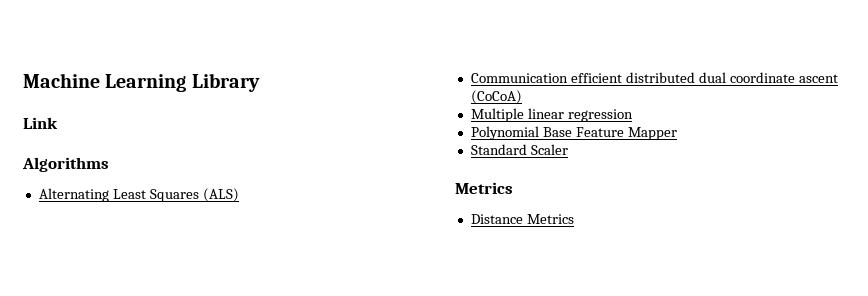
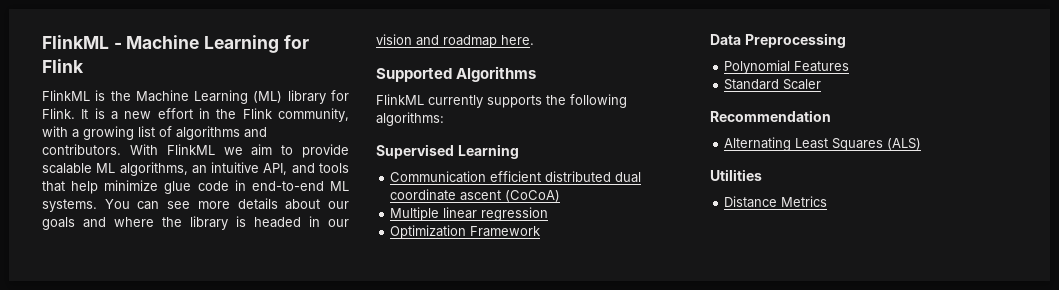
[23,73,260,92] [23,117,58,129] [22,157,109,172] [38,188,239,202] Machine Learning Library // Link // Algorithms // Alternating Least Squares (ALS) -> [42,35,309,53] [42,59,84,73] [42,90,349,104] [42,108,349,122] [42,126,267,140] [42,144,349,158] [42,162,349,176] [42,180,349,194] [42,198,350,212] [42,216,349,230] [376,34,534,48] [376,66,537,82] [376,94,627,108] [376,112,444,126] [376,144,519,159] FlinkML - Machine Learning for Flink // FlinkML is the Machine Learning (ML) library for Flink. It is a new effort in the Flink community, with a growing list of algorithms and contributors. With FlinkML we aim to provide scalable ML algorithms, an intuitive API, and tools that help minimize glue code in end-to-end ML systems. You can see more details about our goals and where the library is headed in our vision and roadmap here. // Supported Algorithms // FlinkML currently supports the following algorithms: // Supervised Learning
[470,126,677,140] [470,144,568,155] [455,182,513,194] Polynomial Base Feature Mapper // Standard Scaler // Metrics -> [390,225,541,239] [710,33,846,48] [724,60,850,74] [724,79,822,90] [710,110,831,122] [724,137,922,151] [710,169,762,181] Optimization Framework // Data Preprocessing // Polynomial Features // Standard Scaler // Recommendation // Alternating Least Squares (ALS) // Utilities

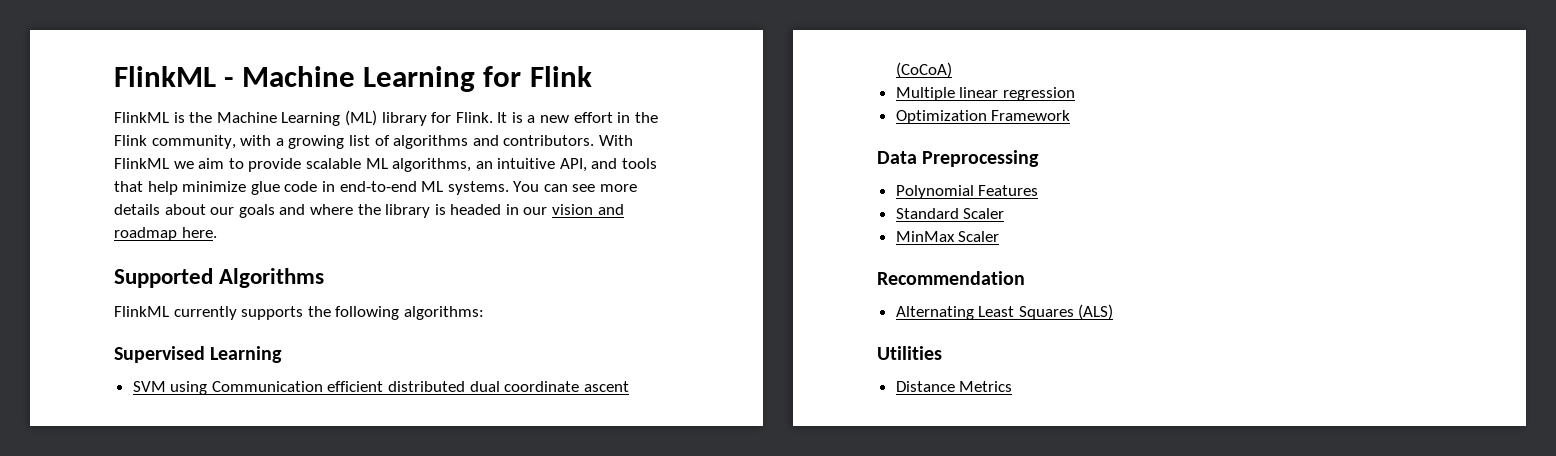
(519, 151) none -> [132,381,208,395] SVM using
(822, 84) none -> [895,231,1000,242] // MinMax Scaler

